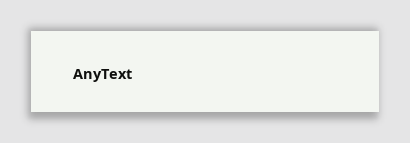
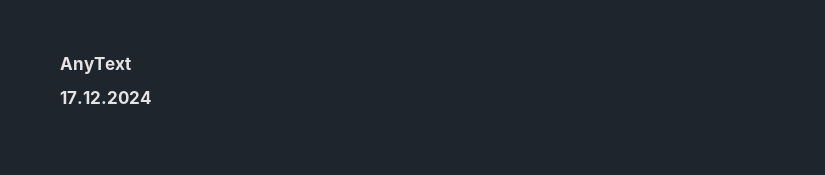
(132, 75) none -> [60,91,152,104] // 17.12.2024

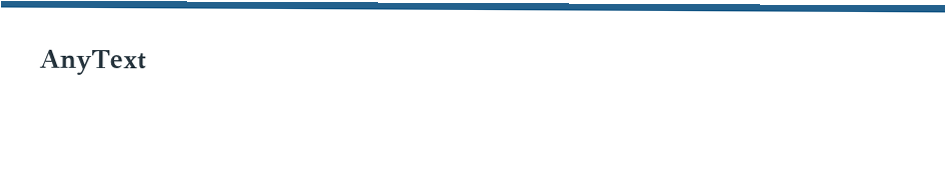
[60,91,152,104] // 17.12.2024 -> (147, 62) none

